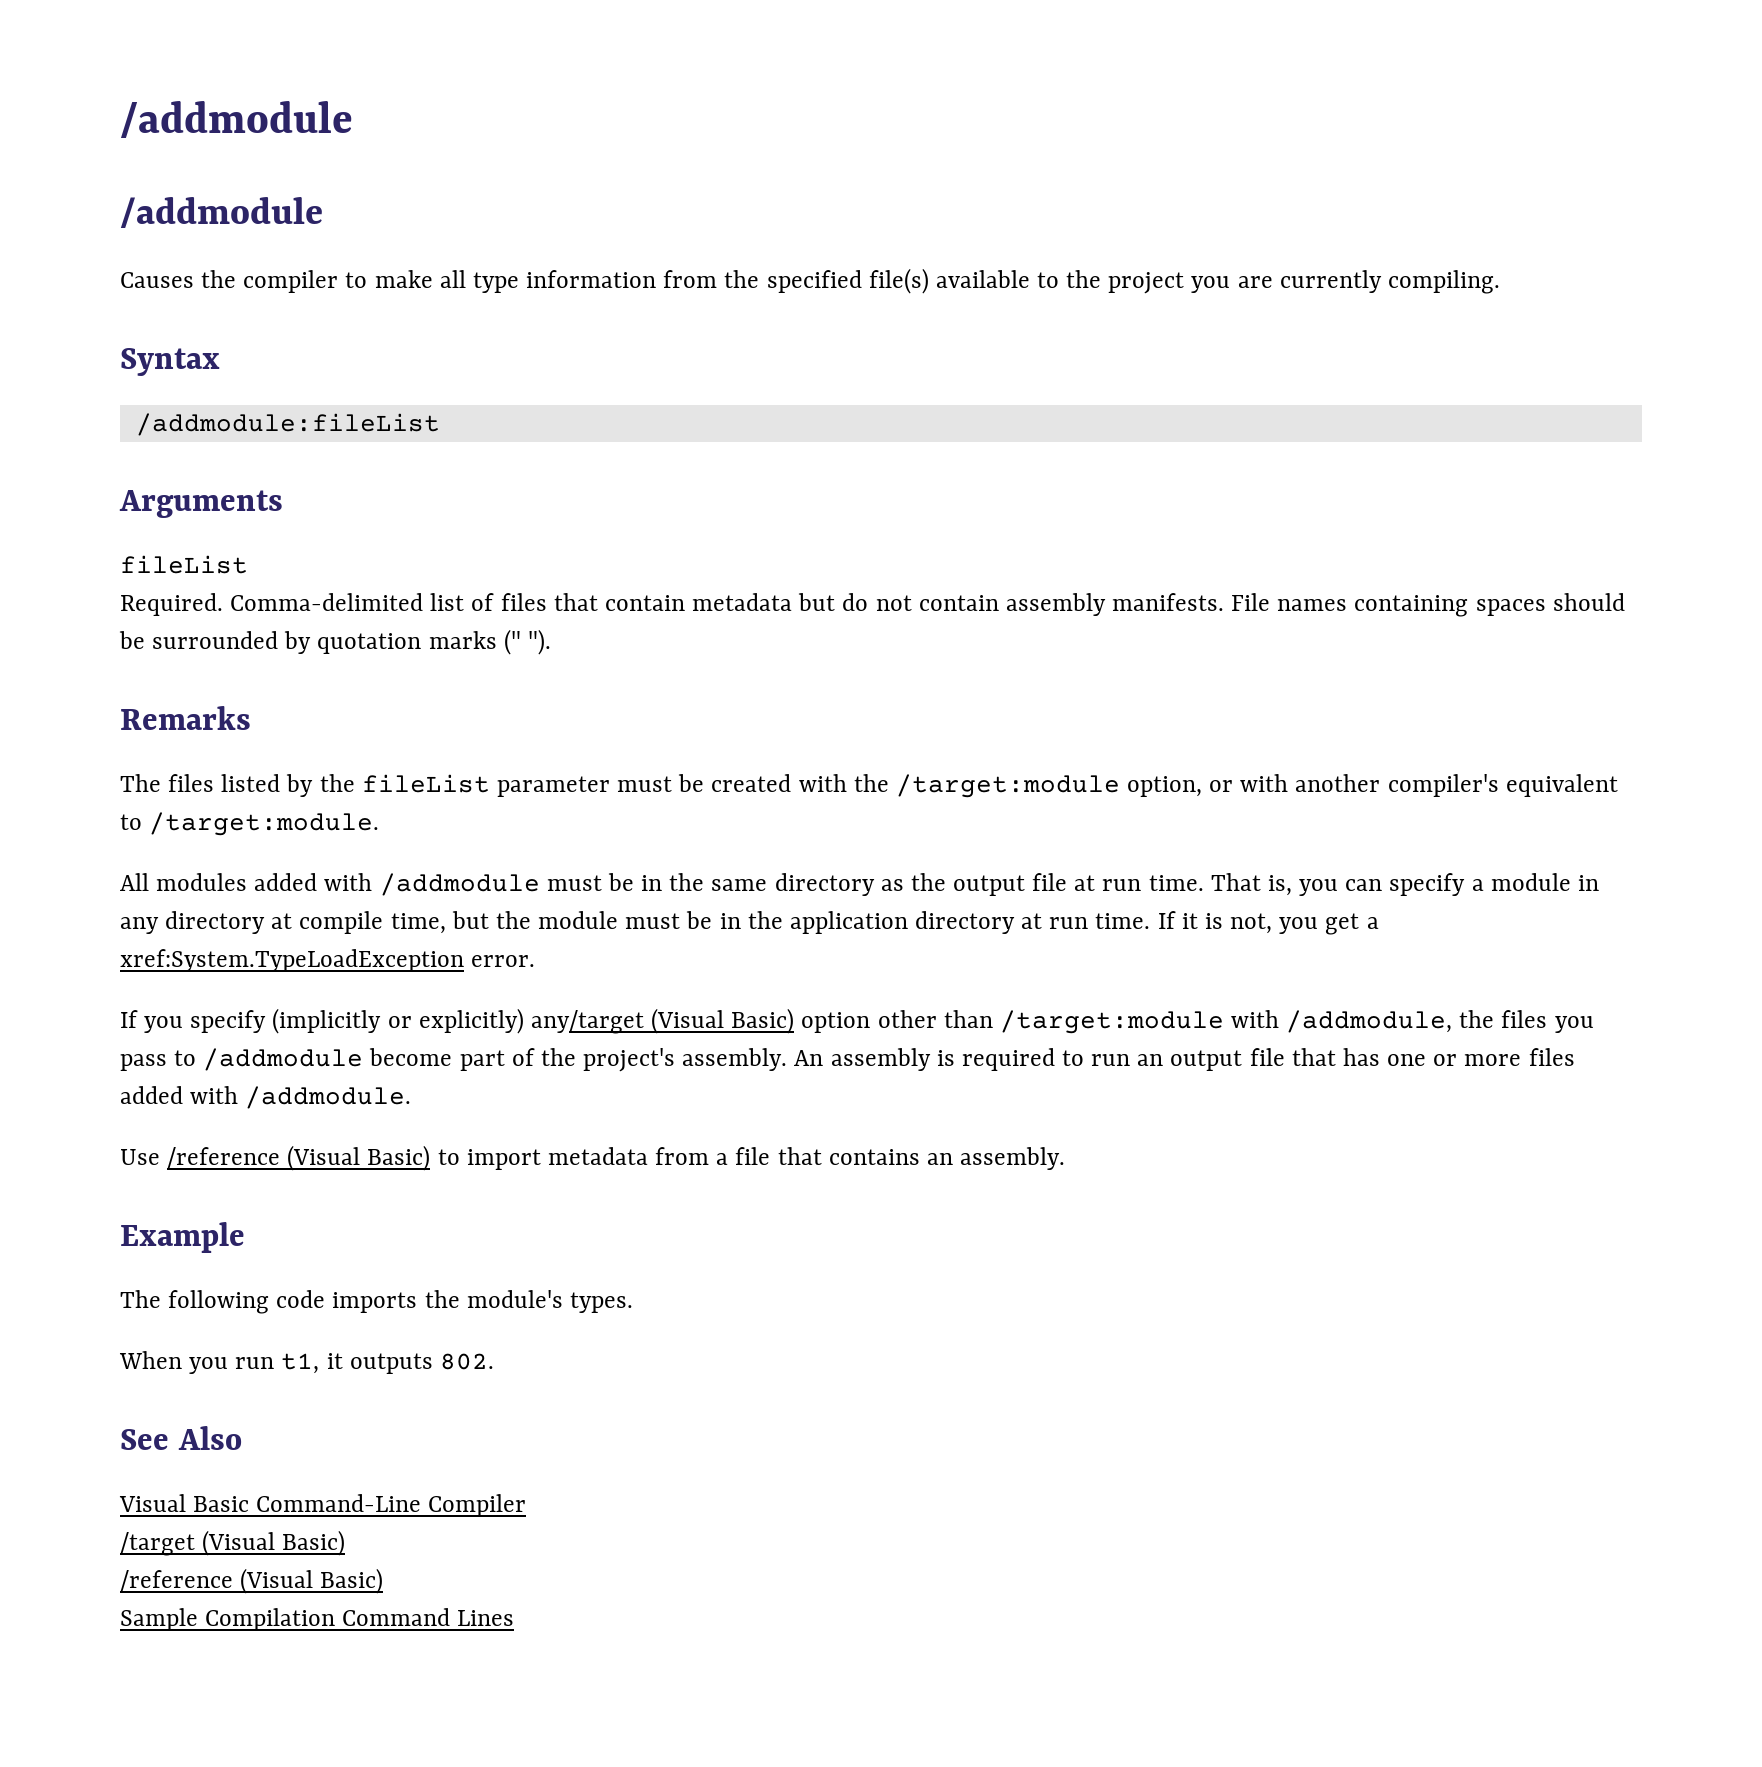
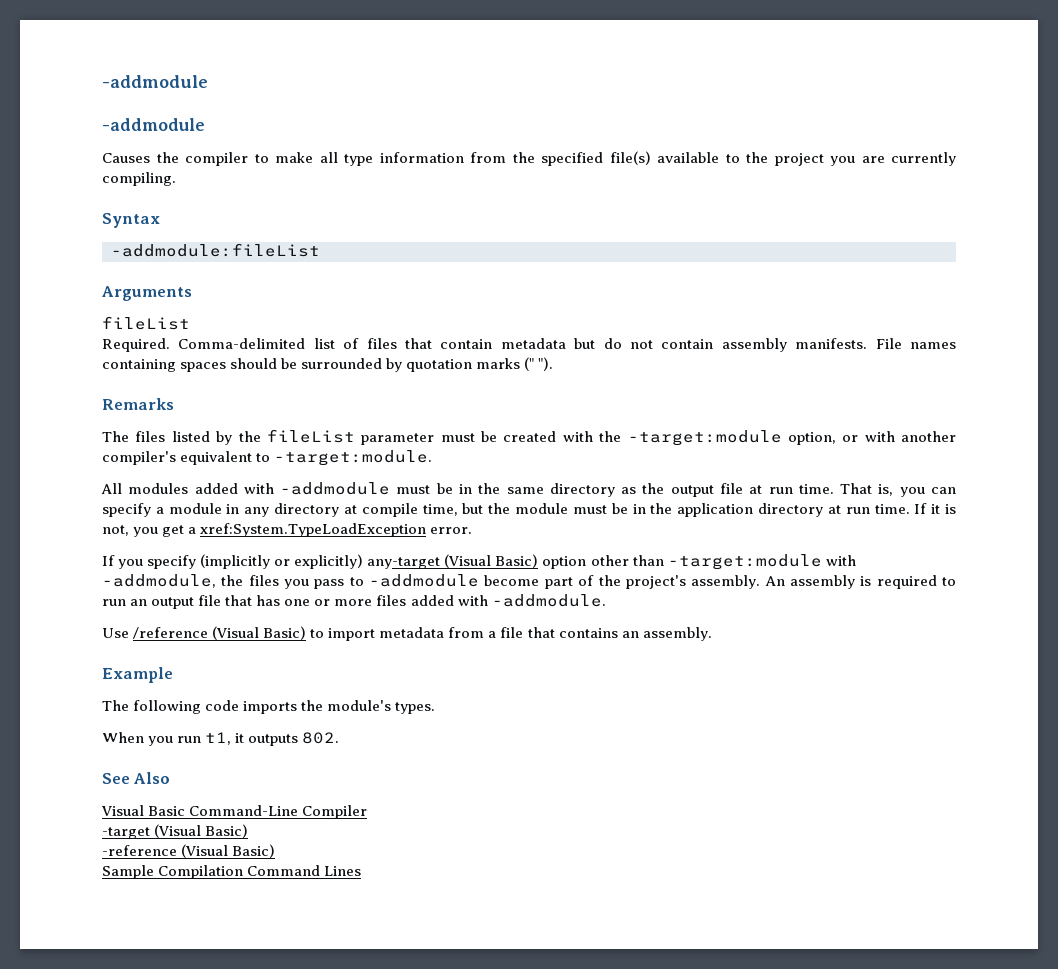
[120,101,353,138] [120,197,323,228] /addmodule // /addmodule -> [102,75,208,88] [102,118,205,131] -addmodule // -addmodule
[135,413,440,436] /addmodule:fileList -> [111,243,320,257] -addmodule:fileList
[895,774,1120,798] /target:module -> [627,430,782,446] -target:module
[149,812,380,836] /target:module. -> [274,450,433,466] -target:module.
[379,873,540,896] /addmodule -> [280,482,391,495] -addmodule
[530,1010,644,1034] any/target -> [367,557,441,569] any-target
[999,1010,1453,1034] /target:module with /addmodule, -> [667,554,856,570] [102,574,216,588] -target:module with -addmodule,
[203,1048,364,1071] /addmodule -> [369,574,480,587] -addmodule
[245,1086,412,1109] /addmodule. -> [491,594,606,607] -addmodule.
[120,1530,346,1556] [120,1570,233,1591] /target (Visual Basic) // /reference -> [102,824,249,839] [102,845,177,856] -target (Visual Basic) // -reference

